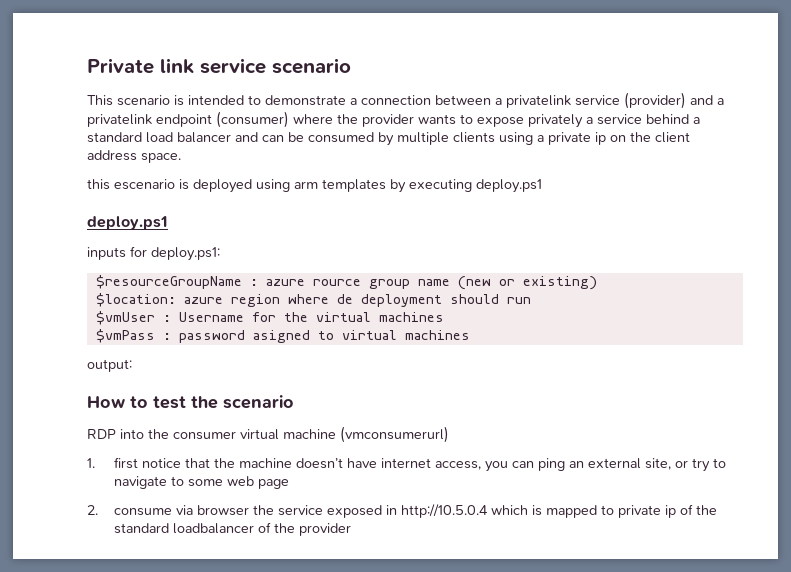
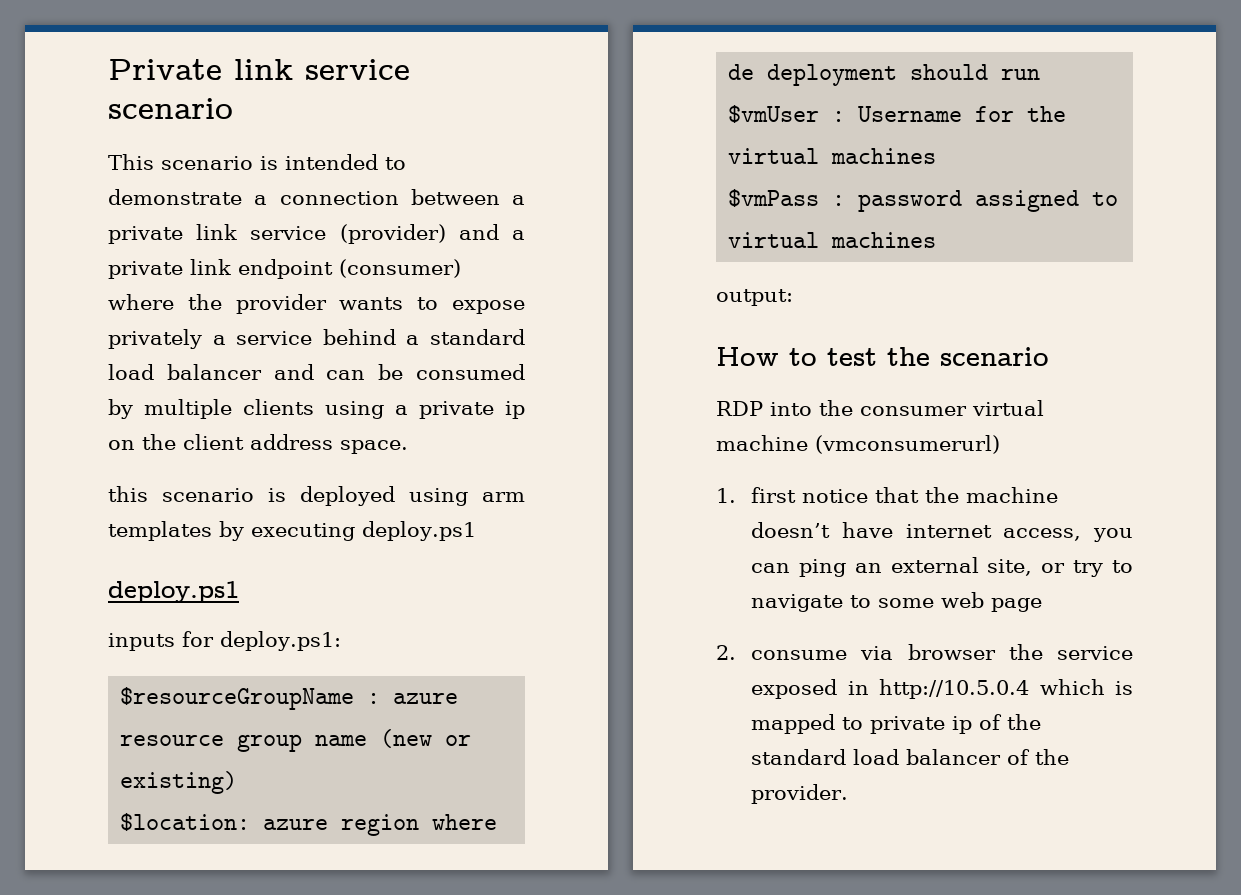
[506,95,571,108] privatelink -> [108,224,238,244] private link
[87,114,152,127] privatelink -> [108,259,231,279] private link
[114,179,175,190] escenario -> [162,488,254,502] scenario
[312,279,361,286] rource -> [120,735,225,746] resource
[252,330,310,343] asigned -> [975,190,1080,212] assigned
[172,522,351,536] loadbalancer of the provider -> [853,749,1070,765] [751,784,849,804] load balancer of the provider.

